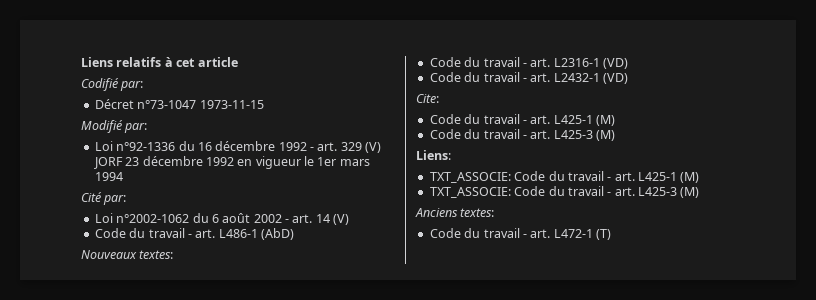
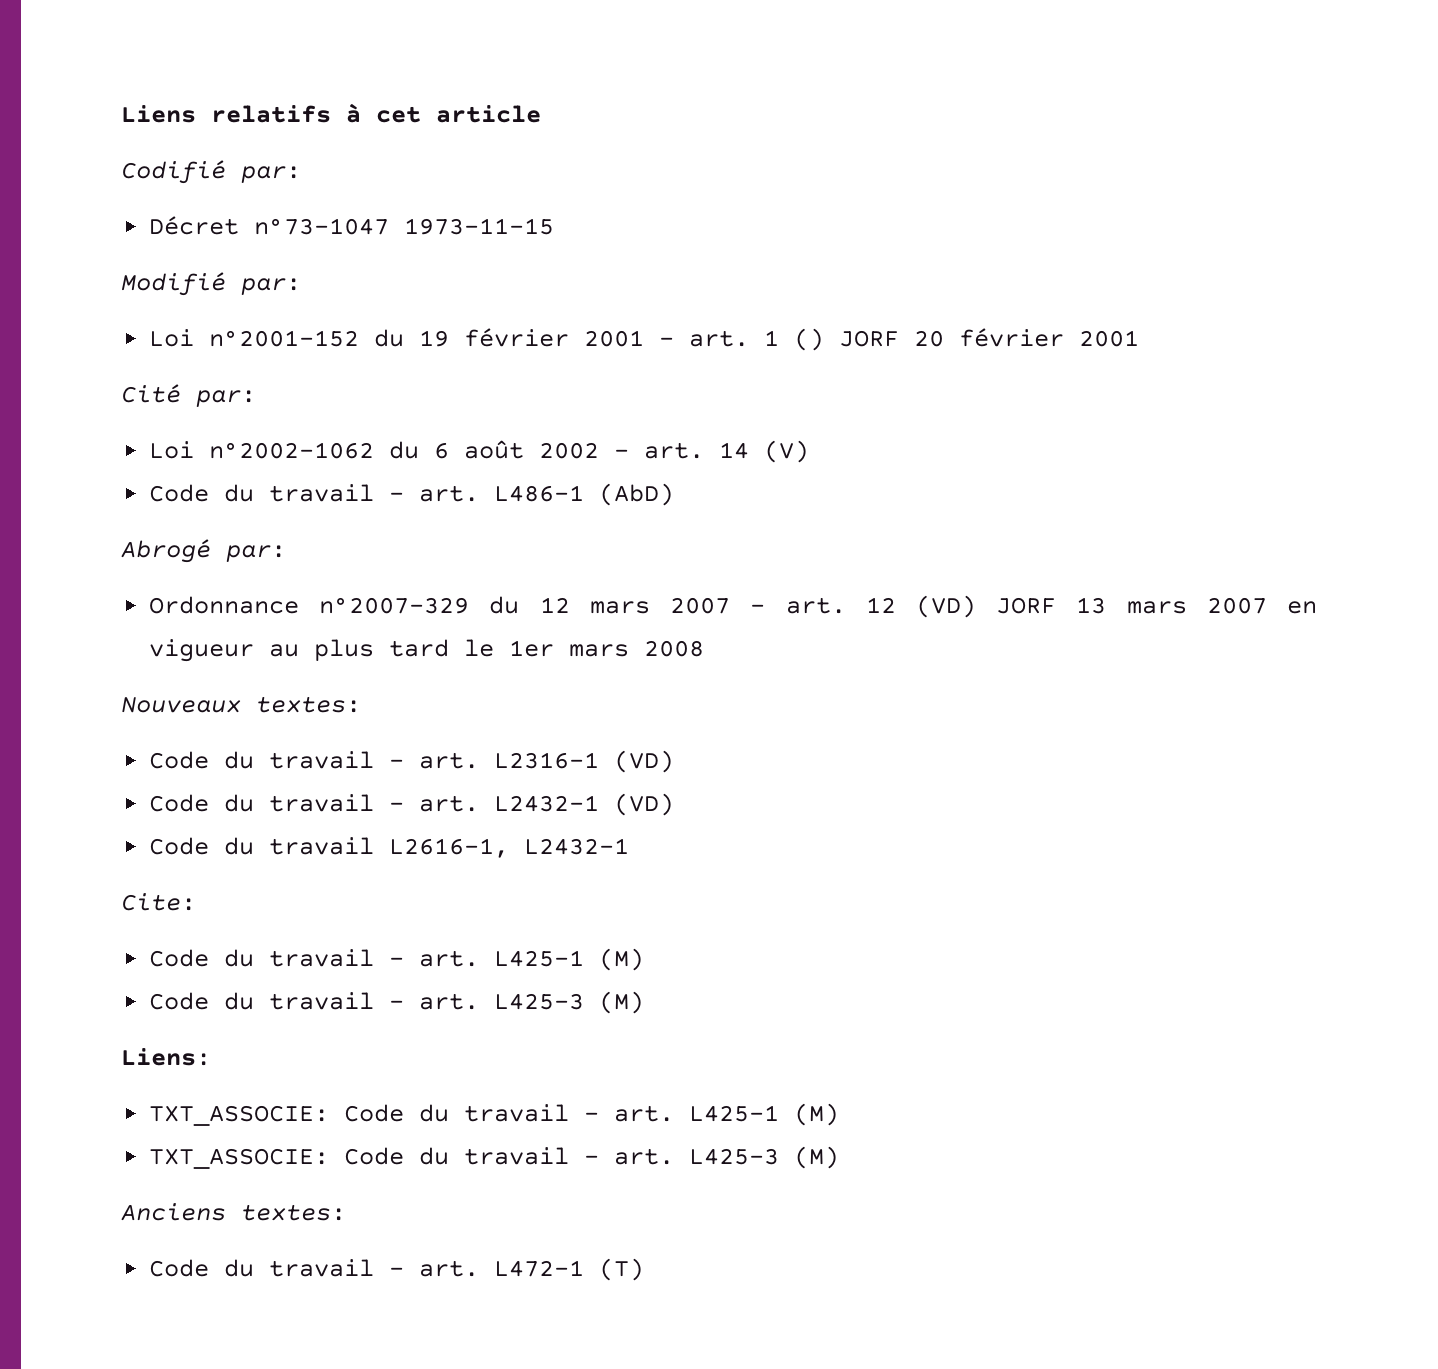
[116,141,382,153] [93,156,370,169] [94,172,123,181] n°92-1336 du 16 décembre 1992 - art. 329 (V) JORF 23 décembre 1992 en vigueur le 1er mars 1994 -> [209,328,1140,351] n°2001-152 du 19 février 2001 - art. 1 () JORF 20 février 2001
(294, 234) none -> [121,539,286,563] [149,595,1317,618] [149,639,705,662] // Abrogé par: // Ordonnance n°2007-329 du 12 mars 2007 - art. 12 (VD) JORF 13 mars 2007 en vigueur au plus tard le 1er mars 2008
(628, 78) none -> [149,837,630,858] // Code du travail L2616-1, L2432-1

